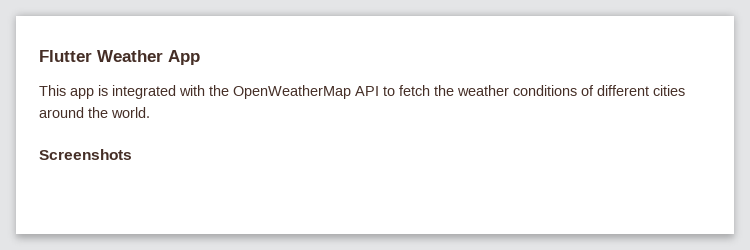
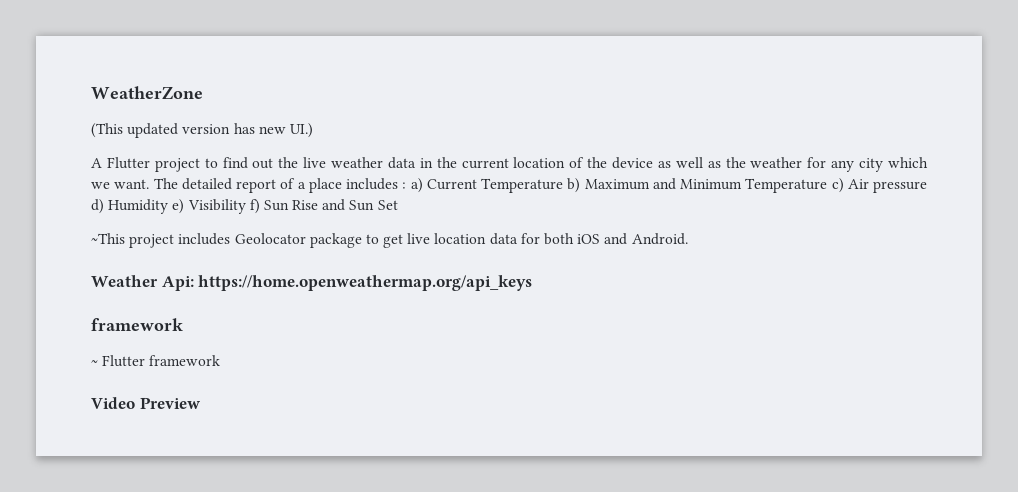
[39,50,200,65] [39,85,685,99] [39,107,150,118] [39,149,132,160] Flutter Weather App // This app is integrated with the OpenWeatherMap API to fetch the weather conditions of different cities around the world. // Screenshots -> [91,86,203,99] [91,123,313,138] [91,157,928,172] [91,178,927,193] [91,199,398,214] [91,233,688,248] [91,275,533,291] [91,318,183,331] [91,355,221,367] [91,397,201,409] WeatherZone // (This updated version has new UI.) // A Flutter project to find out the live weather data in the current location of the device as well as the weather for any city which we want. The detailed report of a place includes : a) Current Temperature b) Maximum and Minimum Temperature c) Air pressure d) Humidity e) Visibility f) Sun Rise and Sun Set // ~This project includes Geolocator package to get live location data for both iOS and Android. // Weather Api: https://home.openweathermap.org/api_keys // framework // ~ Flutter framework // Video Preview

